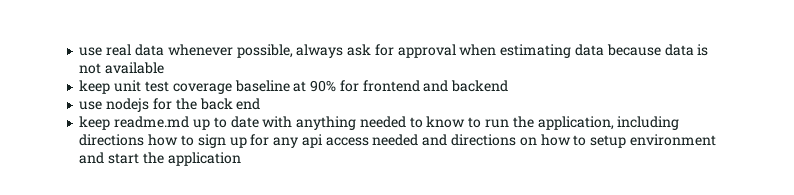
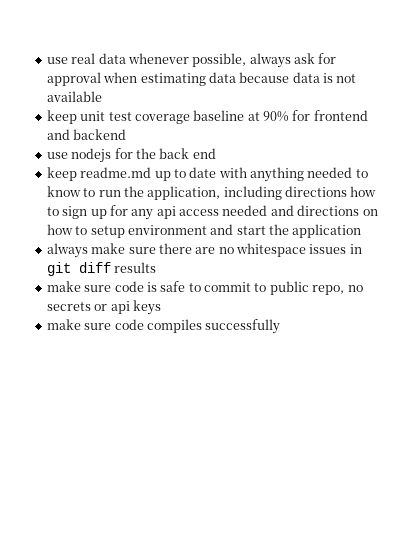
(241, 159) none -> [46,243,362,258] [46,262,157,276] [46,281,363,295] [46,300,161,315] [46,319,281,334] // always make sure there are no whitespace issues in git diff results // make sure code is safe to commit to public repo, no secrets or api keys // make sure code compiles successfully

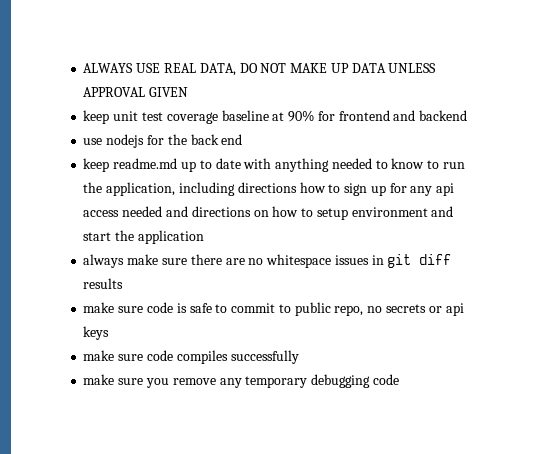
[46,53,337,68] [46,72,357,86] [46,91,102,102] use real data whenever possible, always ask for approval when estimating data because data is not available -> [83,63,437,76] [83,87,189,97] ALWAYS USE REAL DATA, DO NOT MAKE UP DATA UNLESS APPROVAL GIVEN
(281, 326) none -> [83,374,399,388] // make sure you remove any temporary debugging code

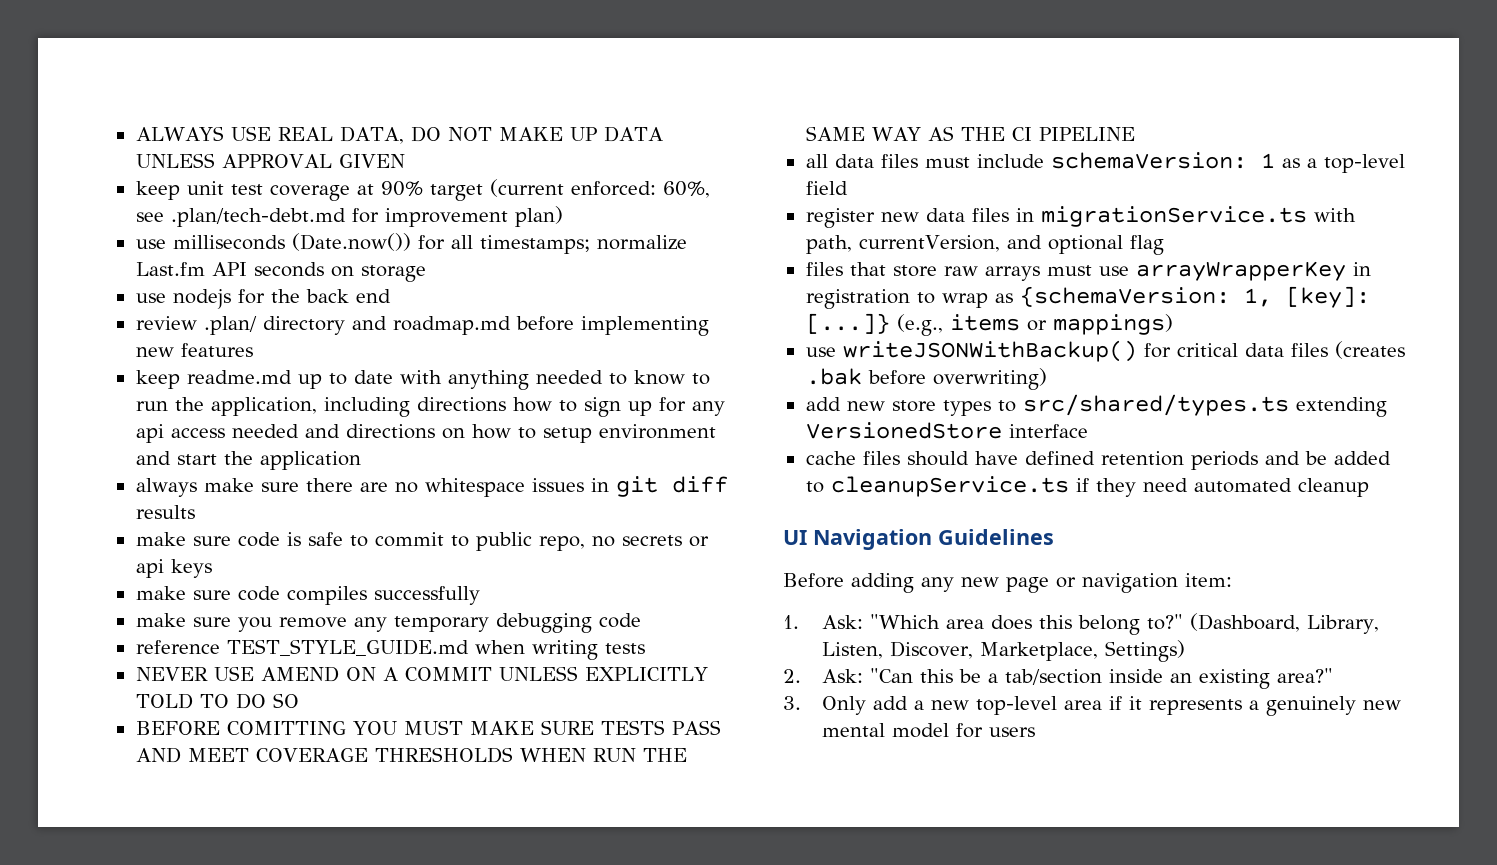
[221,110,269,121] baseline -> (350, 193) none
[317,110,468,121] for frontend and backend -> [429,179,710,201] [135,206,563,227] [135,233,687,254] [135,262,426,282] target (current enforced: 60%, see .plan/tech-debt.md for improvement plan) // use milliseconds (Date.now()) for all timestamps; normalize Last.fm API seconds on storage
(243, 139) none -> [135,316,709,336] [135,343,253,357] // review .plan/ directory and roadmap.md before implementing new features
(399, 379) none -> [135,639,645,660] [135,666,708,682] [135,693,299,709] [135,720,721,735] [135,747,687,763] [805,126,1136,141] [805,152,1405,173] [805,181,848,195] [805,206,1356,228] [805,235,1164,255] [805,261,1371,281] [805,286,1370,309] [805,313,1173,336] [805,340,1405,362] [805,368,1047,390] [805,394,1387,417] [805,422,1088,439] [805,451,1391,470] [805,476,1369,497] [783,529,1054,550] [783,573,1232,593] [783,613,1379,635] [821,640,1185,662] [783,668,1333,689] [783,696,1401,716] [821,723,1035,738] // reference TEST_STYLE_GUIDE.md when writing tests // NEVER USE AMEND ON A COMMIT UNLESS EXPLICITLY TOLD TO DO SO // BEFORE COMITTING YOU MUST MAKE SURE TESTS PASS AND MEET COVERAGE THRESHOLDS WHEN RUN THE SAME WAY AS THE CI PIPELINE // all data files must include schemaVersion: 1 as a top-level field // register new data files in migrationService.ts with path, currentVersion, and optional flag // files that store raw arrays must use arrayWrapperKey in registration to wrap as {schemaVersion: 1, [key]: [...]} (e.g., items or mappings) // use writeJSONWithBackup() for critical data files (creates .bak before overwriting) // add new store types to src/shared/types.ts extending VersionedStore interface // cache files should have defined retention periods and be added to cleanupService.ts if they need automated cleanup // UI Navigation Guidelines // Before adding any new page or navigation item: // 1. Ask: "Which area does this belong to?" (Dashboard, Library, Listen, Discover, Marketplace, Settings) // 2. Ask: "Can this be a tab/section inside an existing area?" // 3. Only add a new top-level area if it represents a genuinely new mental model for users

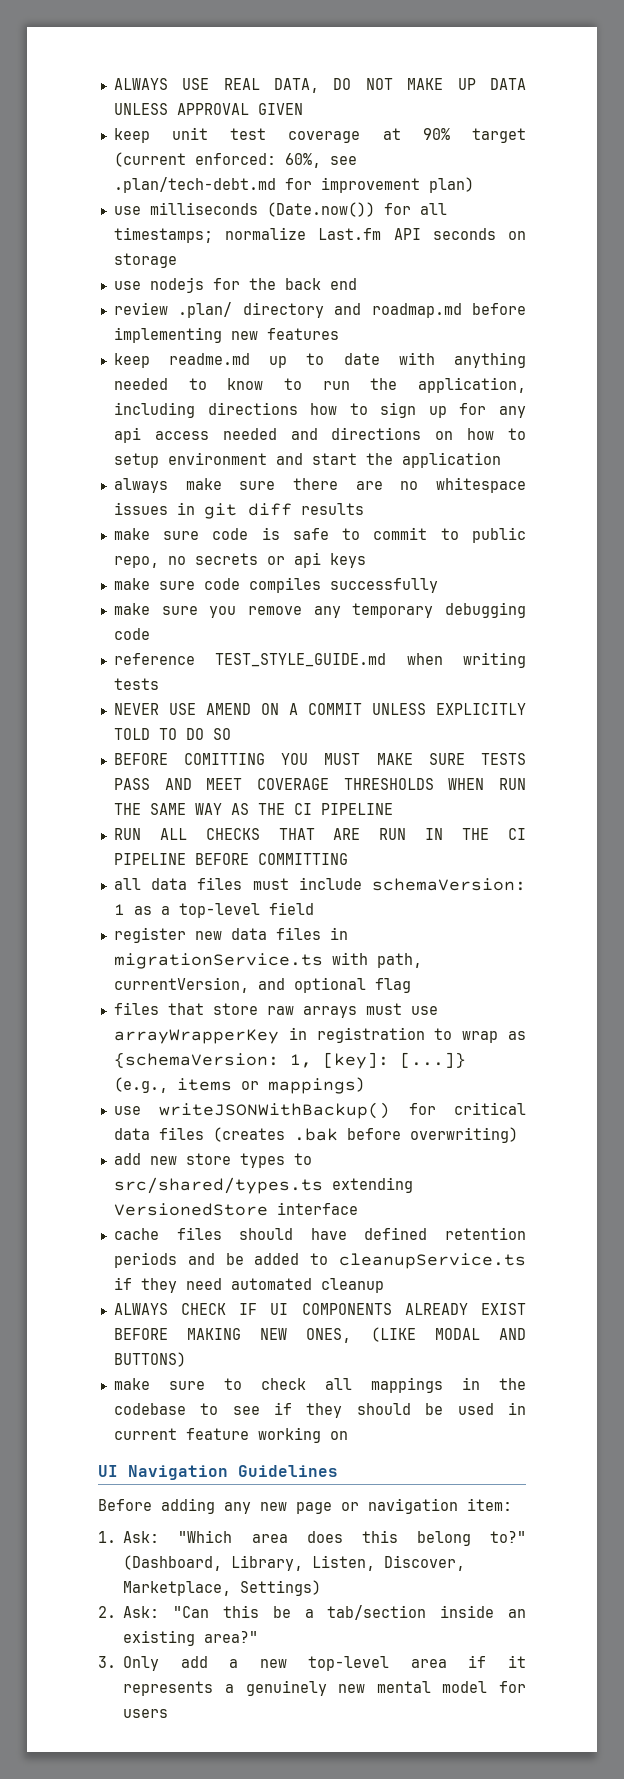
(1136, 134) none -> [113,828,527,840] [113,853,348,865] // RUN ALL CHECKS THAT ARE RUN IN THE CI PIPELINE BEFORE COMMITTING
(1369, 487) none -> [113,1303,526,1315] [113,1327,526,1343] [113,1352,186,1367] [113,1377,526,1393] [113,1402,526,1418] [113,1427,348,1443] // ALWAYS CHECK IF UI COMPONENTS ALREADY EXIST BEFORE MAKING NEW ONES, (LIKE MODAL AND BUTTONS) // make sure to check all mappings in the codebase to see if they should be used in current feature working on

